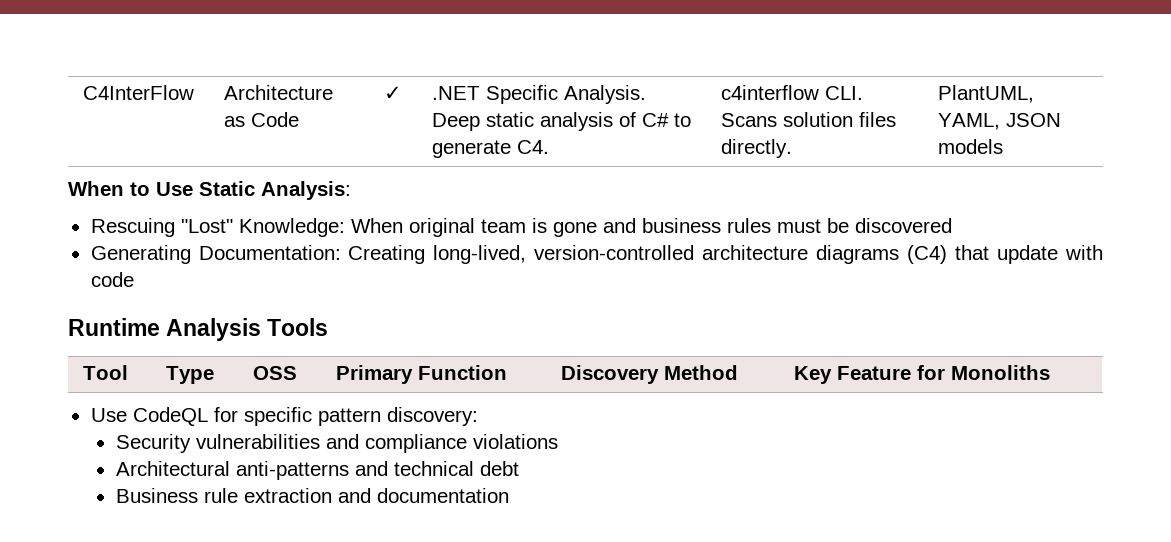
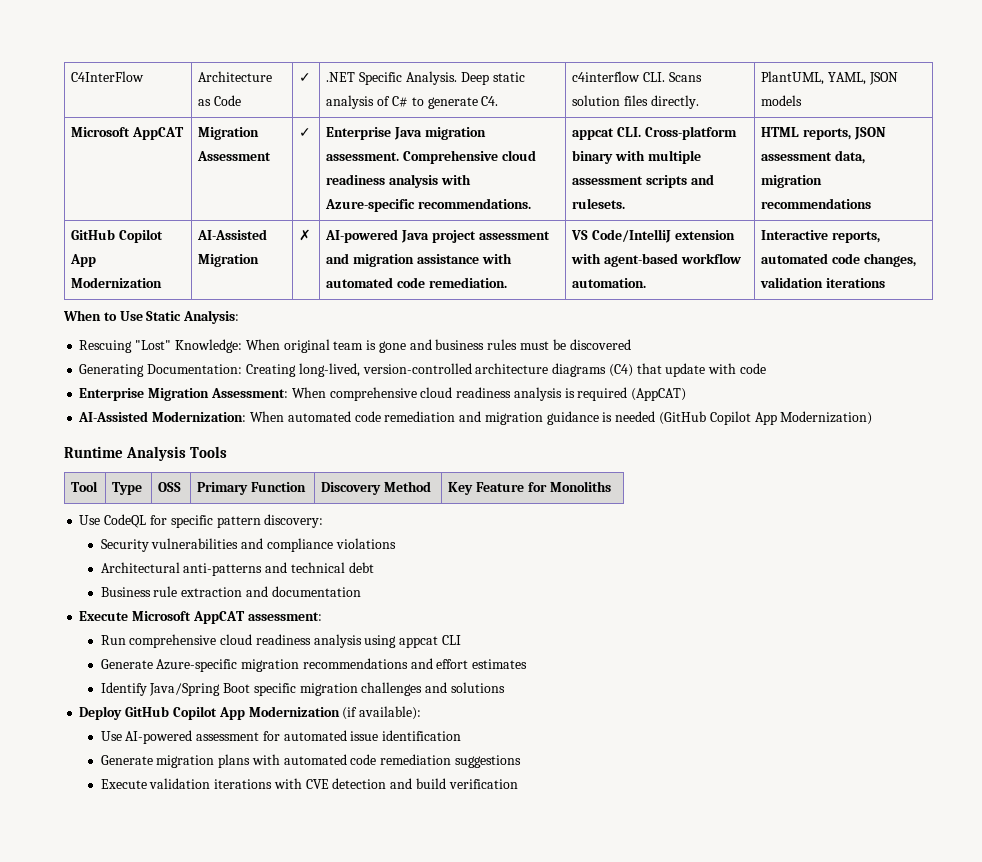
(1003, 146) none -> [71,127,185,140] [198,127,260,140] [197,151,272,161] [299,128,312,137] [326,127,486,140] [326,150,536,164] [326,174,471,188] [325,198,532,212] [572,126,737,140] [572,150,701,164] [572,174,714,188] [572,198,626,209] [761,127,886,140] [761,150,866,164] [761,175,823,188] [761,198,872,209] [71,229,164,243] [70,254,97,267] [71,277,163,288] [197,229,268,240] [198,254,260,267] [299,229,312,241] [325,229,550,243] [326,253,512,267] [326,277,507,288] [571,229,735,243] [571,253,741,267] [572,278,647,288] [761,230,881,243] [761,253,916,267] [760,277,886,288] // Microsoft AppCAT | Migration Assessment | ✓ | Enterprise Java migration assessment. Comprehensive cloud readiness analysis with Azure-specific recommendations. | appcat CLI. Cross-platform binary with multiple assessment scripts and rulesets. | HTML reports, JSON assessment data, migration recommendations // GitHub Copilot App Modernization | AI-Assisted Migration | ✗ | AI-powered Java project assessment and migration assistance with automated code remediation. | VS Code/IntelliJ extension with agent-based workflow automation. | Interactive reports, automated code changes, validation iterations
(134, 279) none -> [79,387,687,401] [78,411,873,425] // Enterprise Migration Assessment: When comprehensive cloud readiness analysis is required (AppCAT) // AI-Assisted Modernization: When automated code remediation and migration guidance is needed (GitHub Copilot App Modernization)
(509, 495) none -> [79,611,322,624] [100,634,462,648] [100,658,528,672] [100,682,506,696] [79,706,422,720] [100,730,462,744] [100,754,522,768] [100,778,518,789] // Execute Microsoft AppCAT assessment: // Run comprehensive cloud readiness analysis using appcat CLI // Generate Azure-specific migration recommendations and effort estimates // Identify Java/Spring Boot specific migration challenges and solutions // Deploy GitHub Copilot App Modernization (if available): // Use AI-powered assessment for automated issue identification // Generate migration plans with automated code remediation suggestions // Execute validation iterations with CVE detection and build verification

